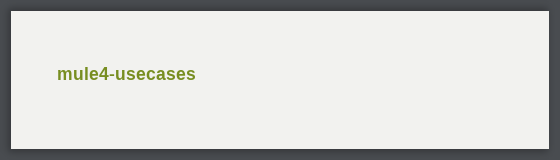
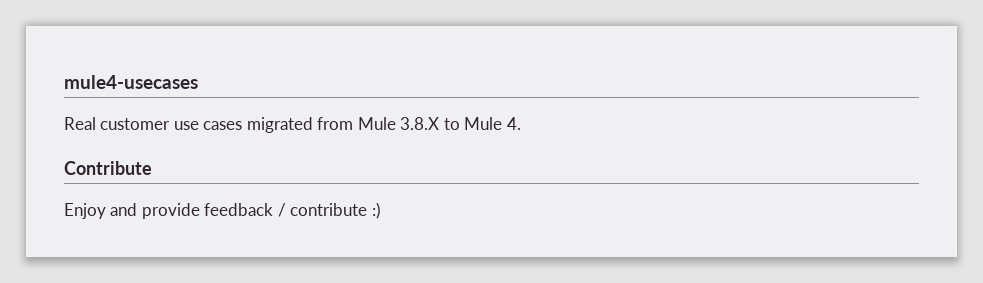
(196, 73) none -> [64,117,521,133] [64,161,152,175] [64,202,381,219] // Real customer use cases migrated from Mule 3.8.X to Mule 4. // Contribute // Enjoy and provide feedback / contribute :)

